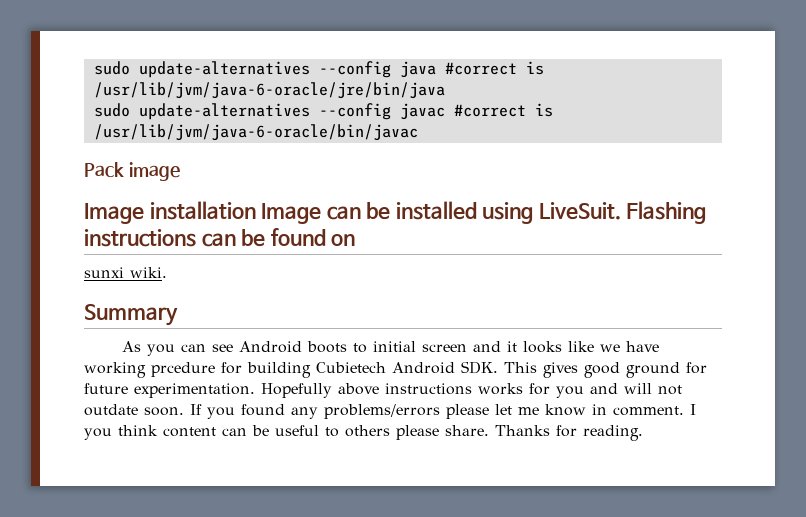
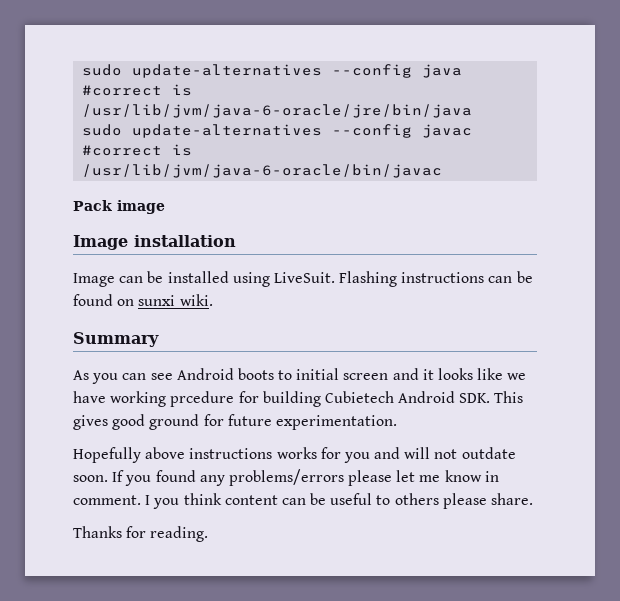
(256, 210) none -> (236, 241) //
(356, 240) // -> (135, 302) none
(255, 390) none -> (397, 422) //
(489, 430) none -> (534, 499) //

